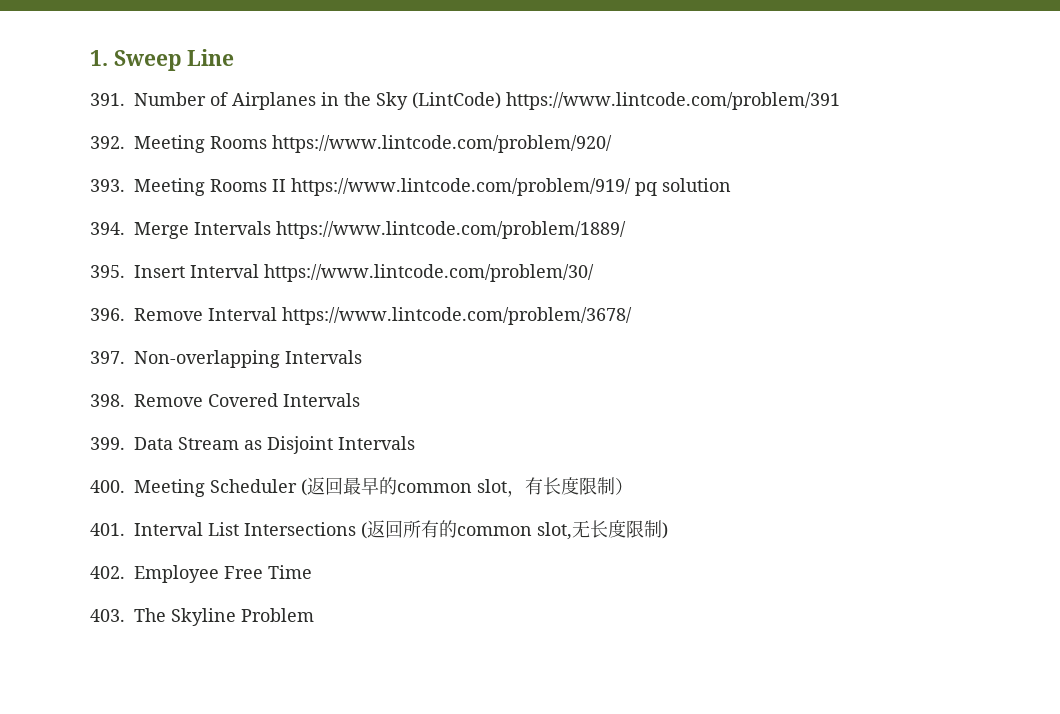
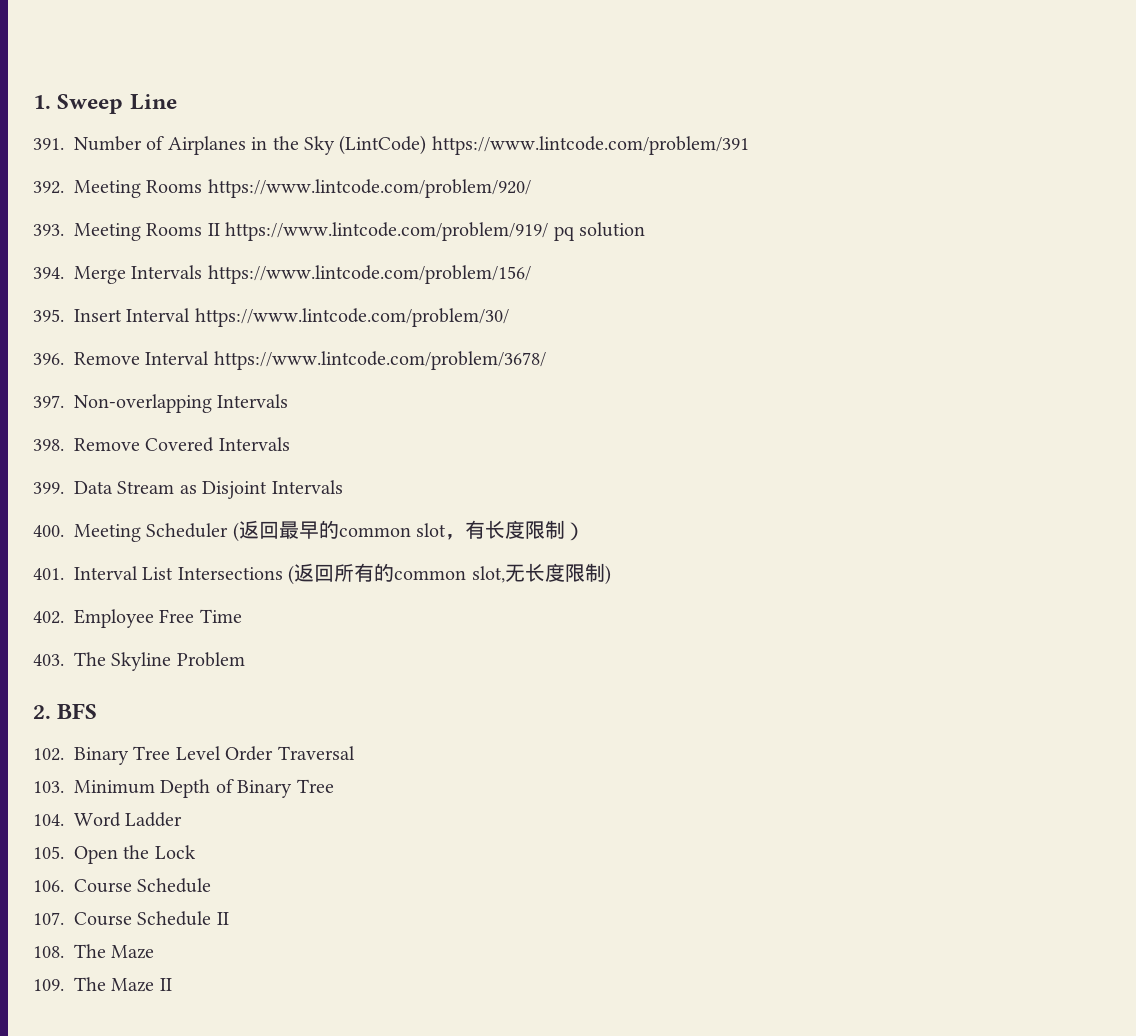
[276,221,626,239] https://www.lintcode.com/problem/1889/ -> [207,265,531,284] https://www.lintcode.com/problem/156/
(314, 615) none -> [33,703,98,719] [33,746,355,765] [33,779,334,798] [33,812,183,827] [33,845,196,864] [33,878,212,893] [33,911,229,926] [33,944,155,959] [33,977,172,992] // 2. BFS // 102. Binary Tree Level Order Traversal // 103. Minimum Depth of Binary Tree // 104. Word Ladder // 105. Open the Lock // 106. Course Schedule // 107. Course Schedule II // 108. The Maze // 109. The Maze II

